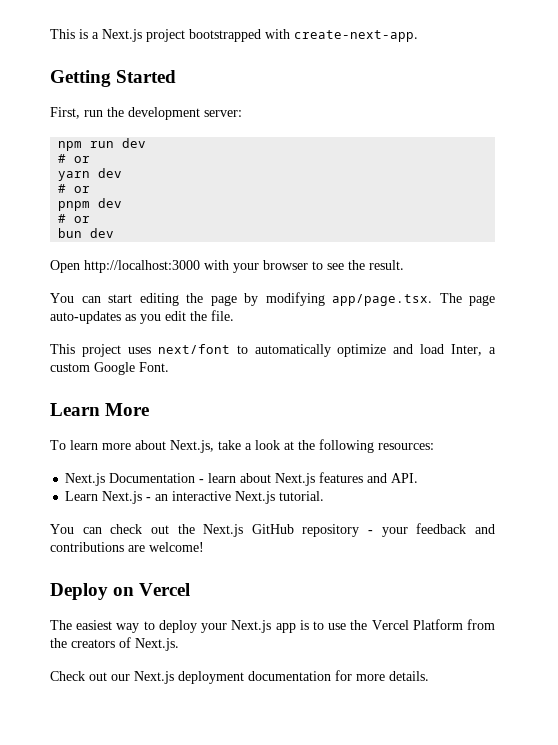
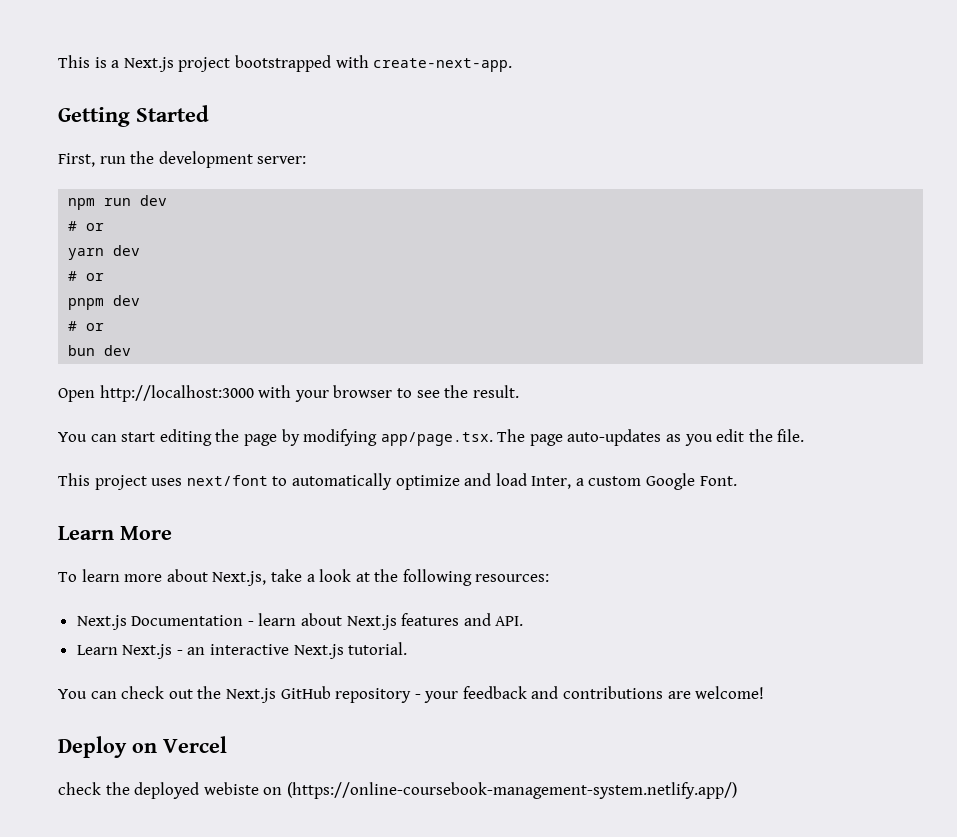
[50,619,496,633] [50,637,179,651] [50,670,429,684] The easiest way to deploy your Next.js app is to use the Vercel Platform from the creators of Next.js. // Check out our Next.js deployment documentation for more details. -> [58,782,737,799] check the deployed webiste on (https://online-coursebook-management-system.netlify.app/)

